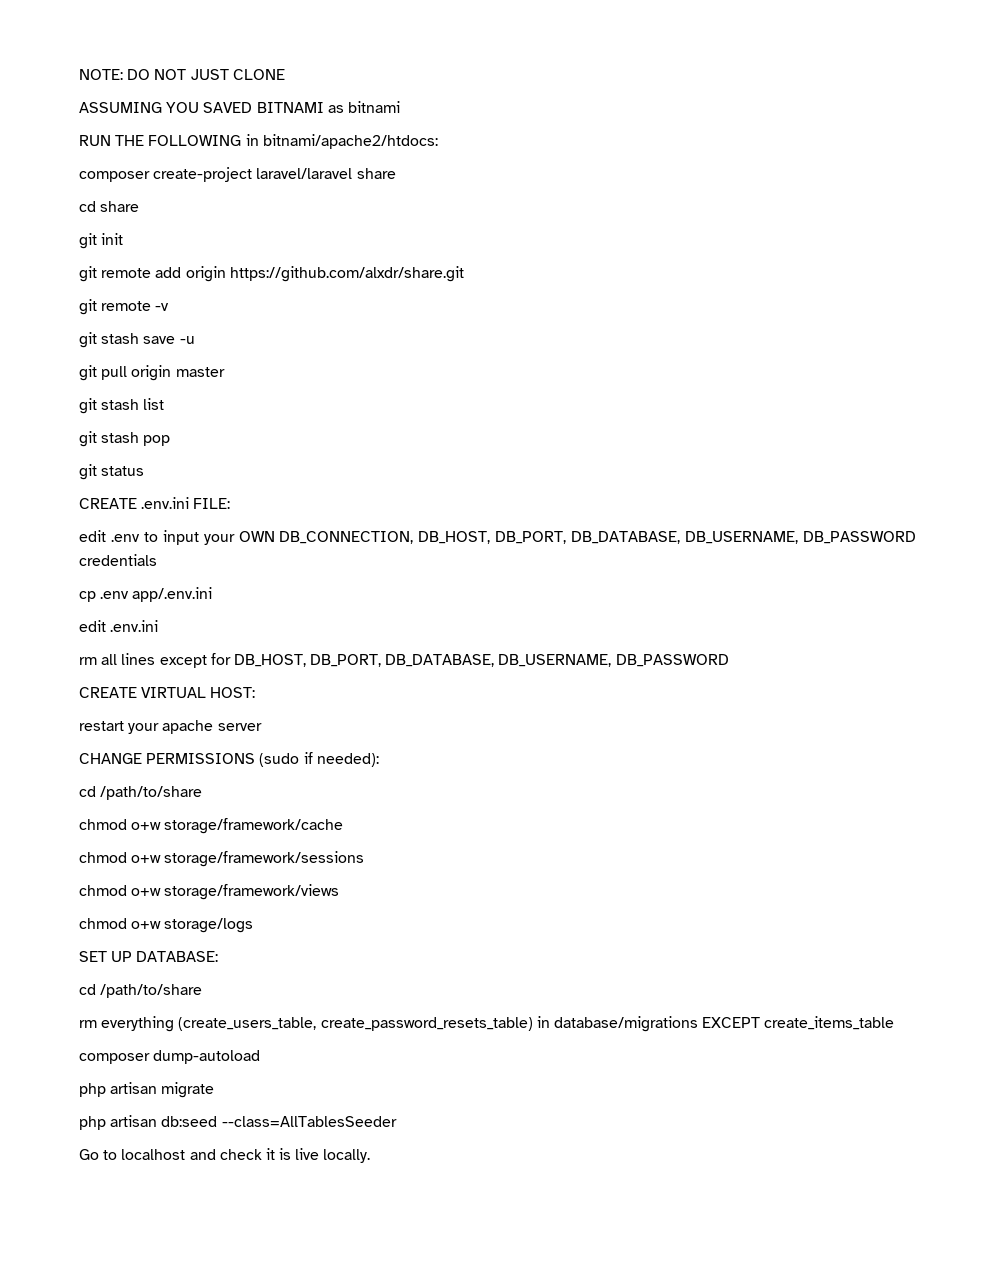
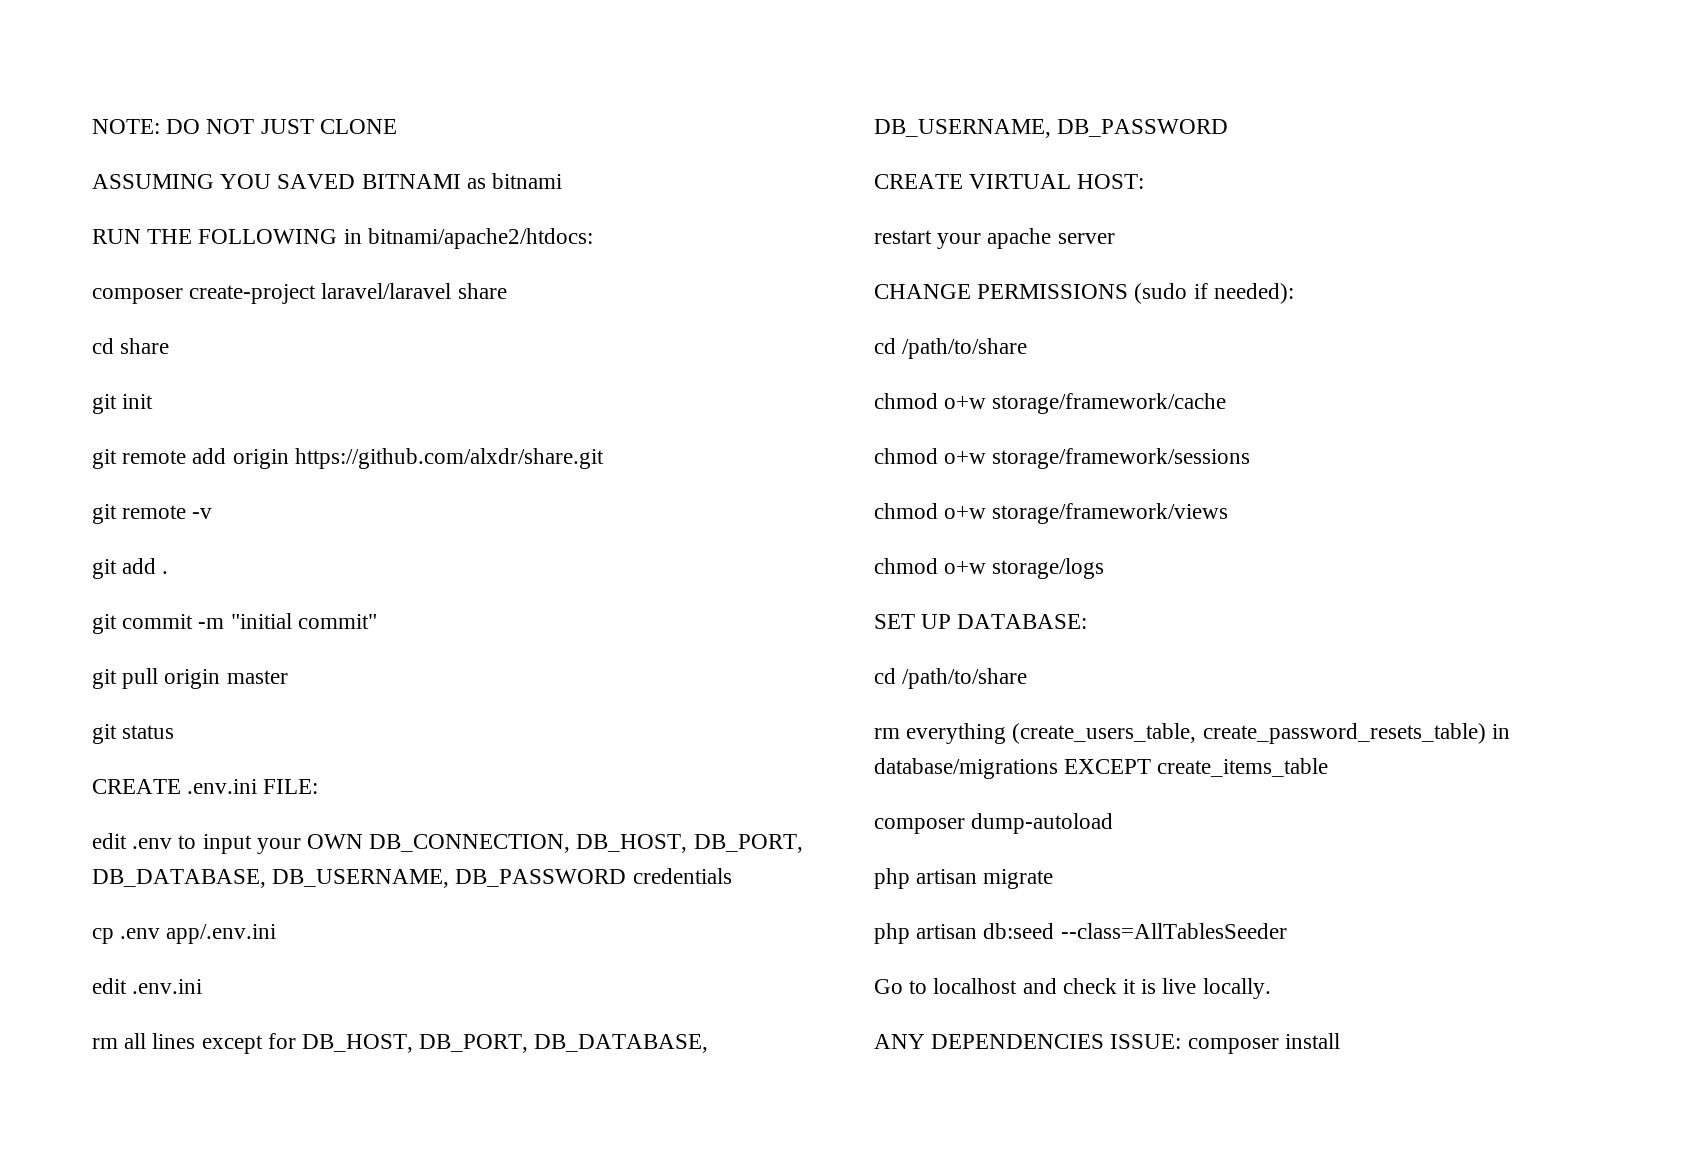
[101,333,195,344] [79,365,225,381] [79,398,165,414] [79,431,171,447] stash save -u // git pull origin master // git stash list // git stash pop -> [122,558,169,574] [92,613,377,634] [92,668,288,689] add . // git commit -m "initial commit" // git pull origin master
(371, 1156) none -> [874,1033,1340,1054] // ANY DEPENDENCIES ISSUE: composer install

